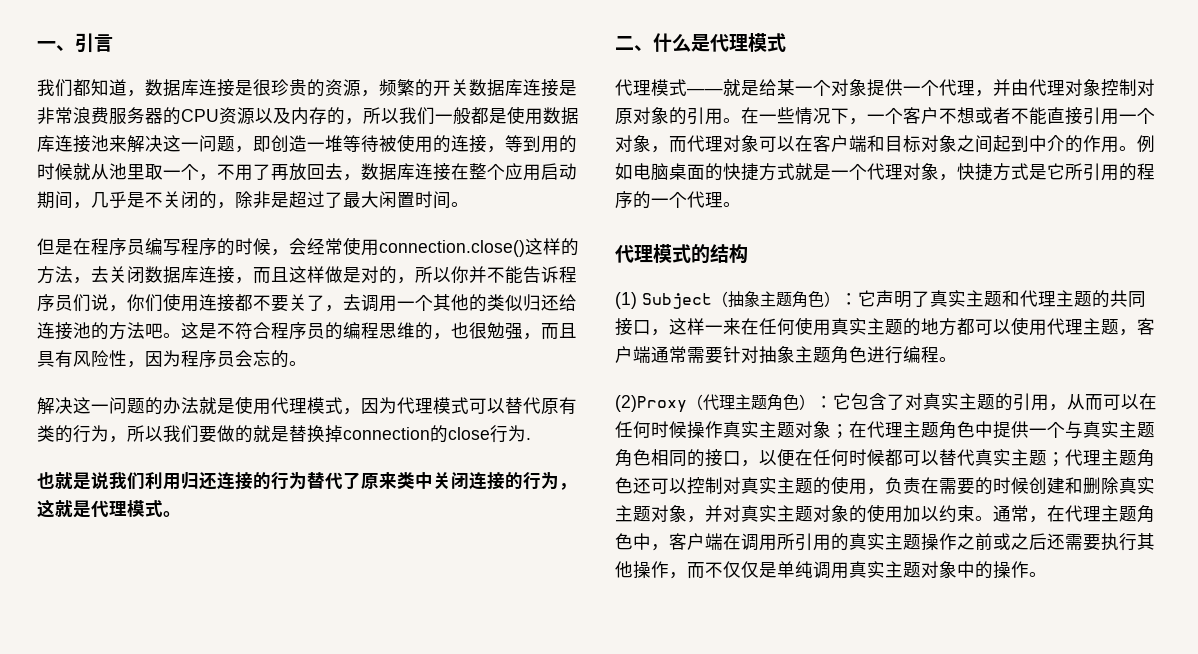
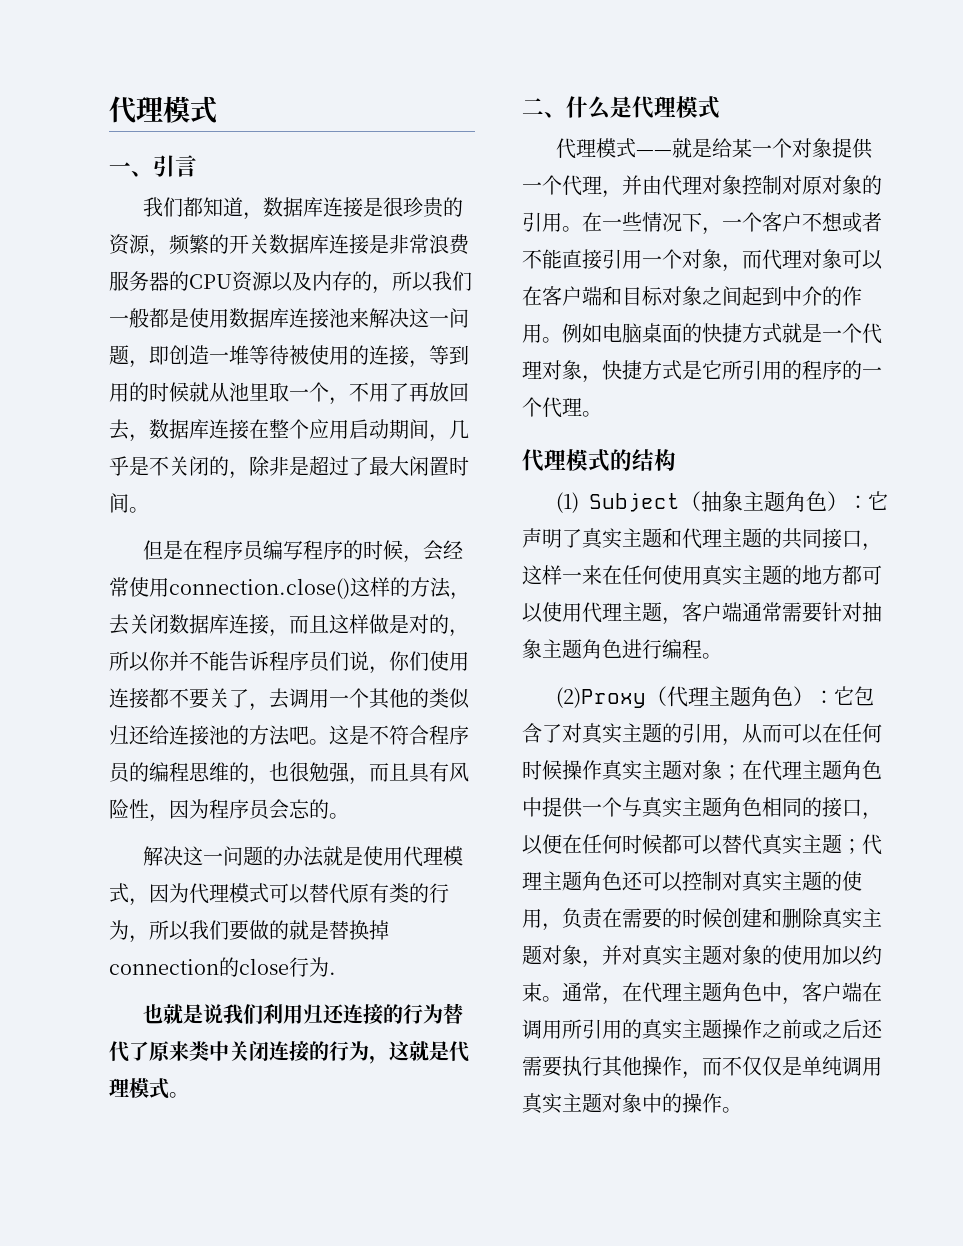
(37, 45) none -> [109,96,217,124] 代理模式 //

